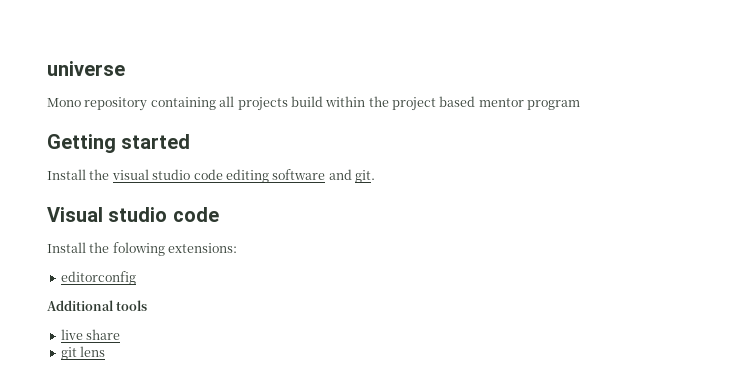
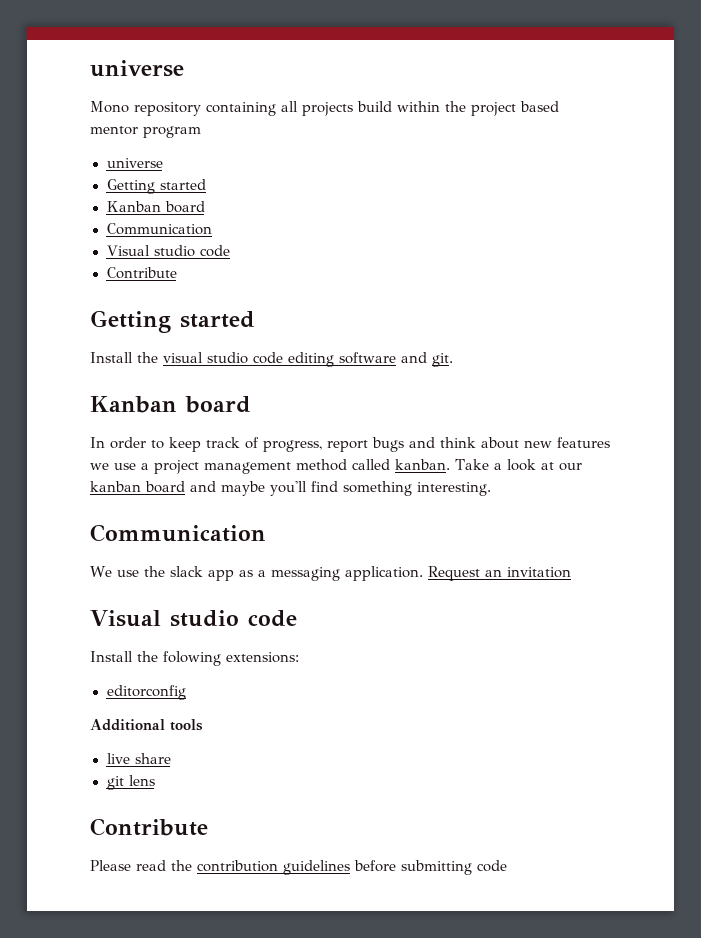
(581, 105) none -> [106,158,163,168] [106,179,206,194] [106,201,205,213] [106,223,212,235] [106,245,230,257] [106,267,177,279] // universe // Getting started // Kanban board // Communication // Visual studio code // Contribute
(375, 176) none -> [90,396,251,413] [90,437,610,452] [90,459,582,474] [90,481,491,496] [90,524,266,542] [90,566,571,581] // Kanban board // In order to keep track of progress, report bugs and think about new features we use a project management method called kanban. Take a look at our kanban board and maybe you'll find something interesting. // Communication // We use the slack app as a messaging application. Request an invitation
(106, 351) none -> [90,818,208,836] [90,860,507,875] // Contribute // Please read the contribution guidelines before submitting code

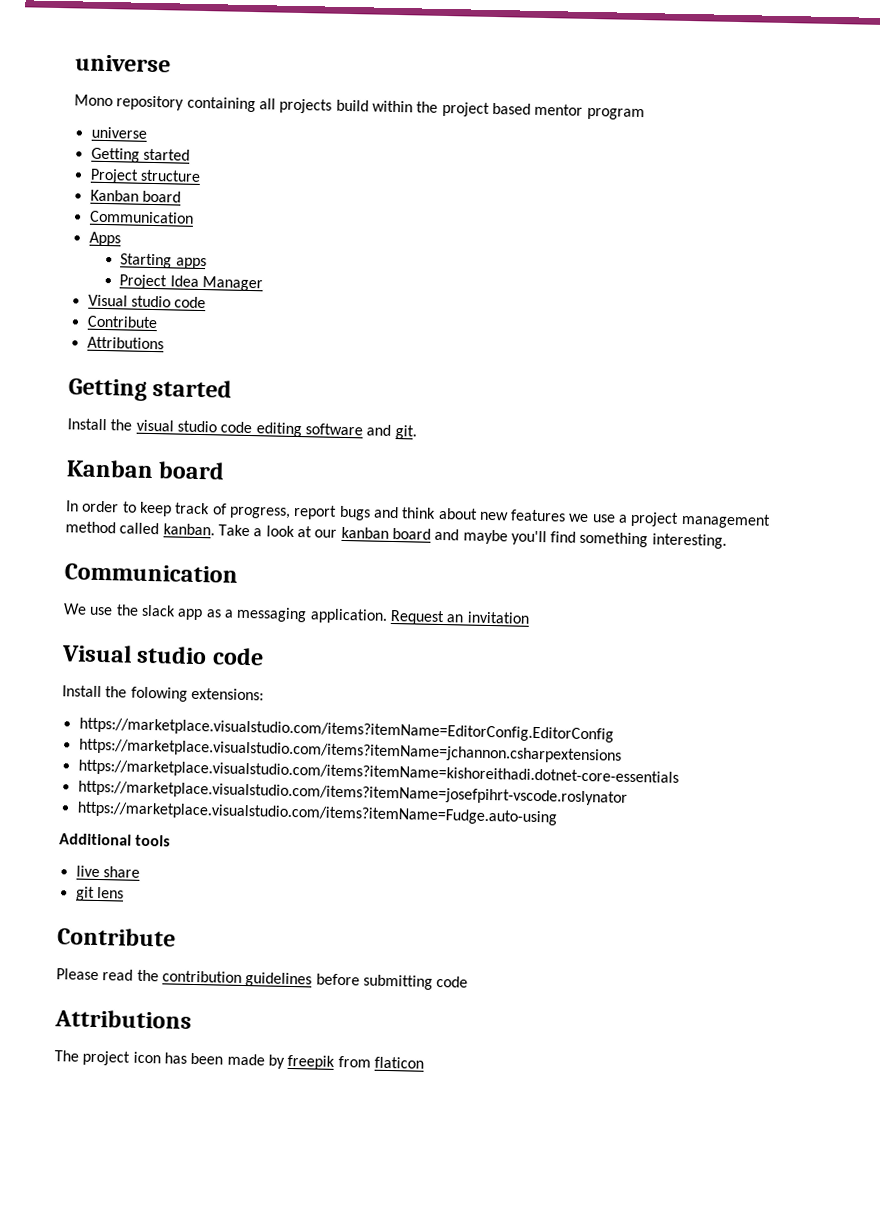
(206, 184) none -> [89,168,201,184] // Project structure
(212, 229) none -> [88,231,121,247] [120,253,207,270] [119,274,263,292] // Apps // Starting apps // Project Idea Manager
(177, 273) none -> [86,336,164,350] // Attributions
[106,685,186,700] editorconfig -> [78,717,614,743] [78,738,622,764] [77,759,679,786] [77,780,628,806] [76,801,557,826] https://marketplace.visualstudio.com/items?itemName=EditorConfig.EditorConfig // https://marketplace.visualstudio.com/items?itemName=jchannon.csharpextensions // https://marketplace.visualstudio.com/items?itemName=kishoreithadi.dotnet-core-essentials // https://marketplace.visualstudio.com/items?itemName=josefpihrt-vscode.roslynator // https://marketplace.visualstudio.com/items?itemName=Fudge.auto-using
(507, 866) none -> [54,1009,192,1029] [54,1050,424,1070] // Attributions // The project icon has been made by freepik from flaticon

